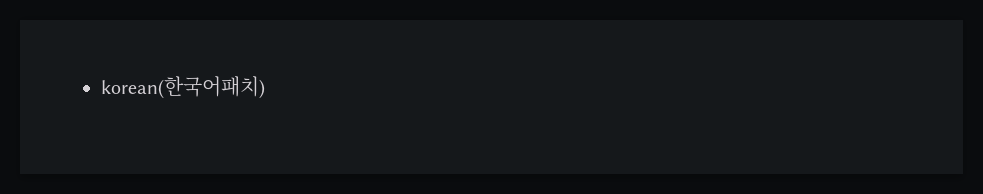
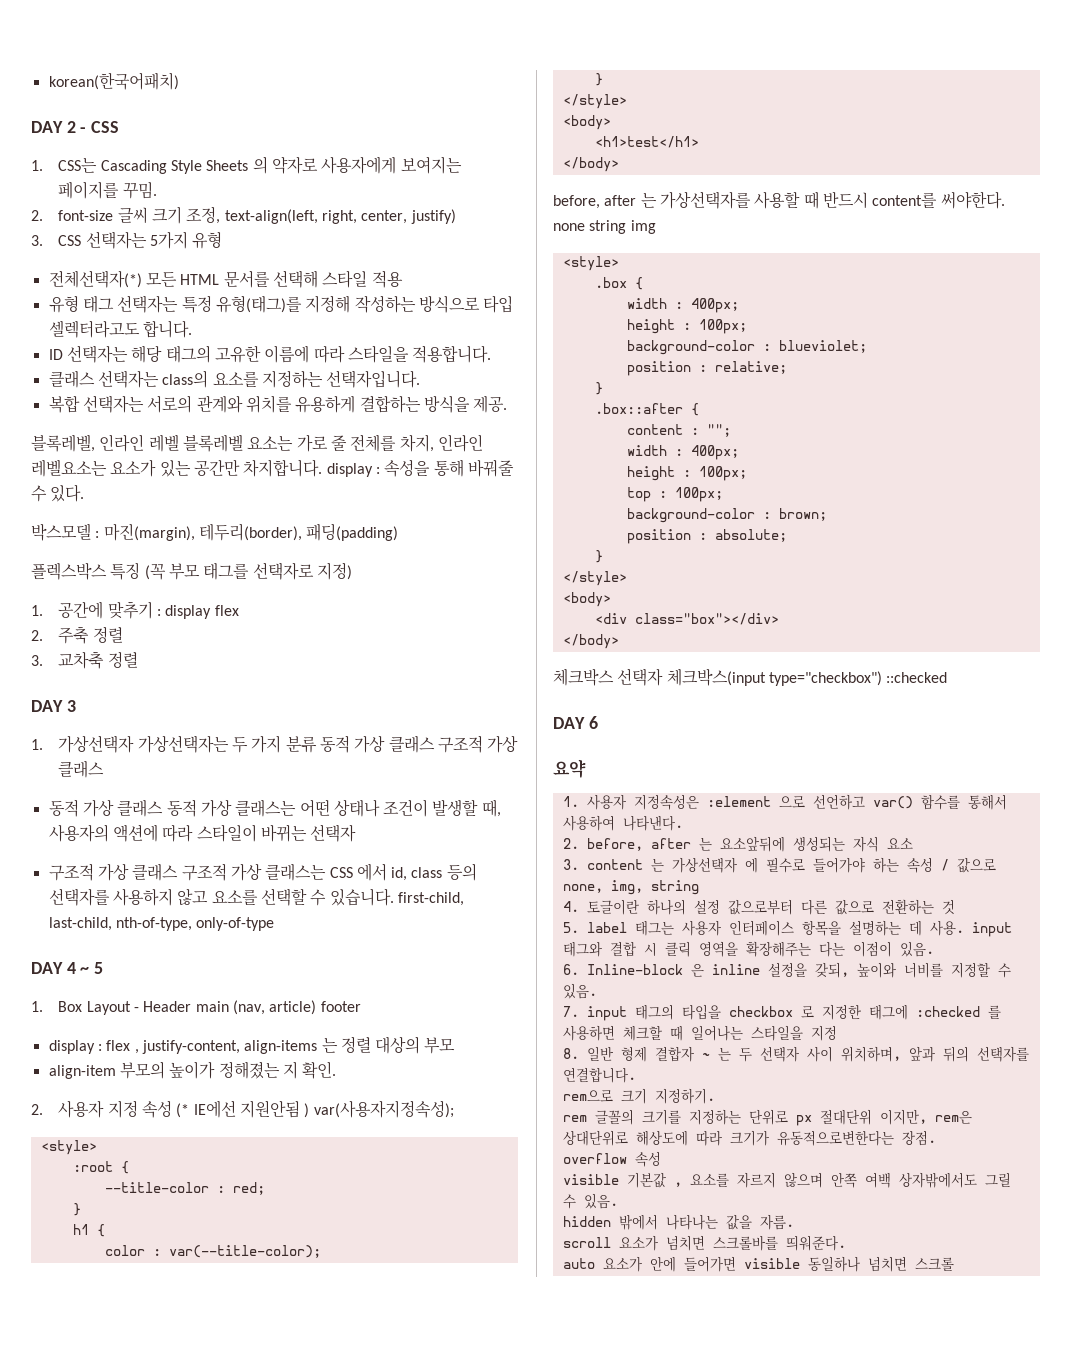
(265, 87) none -> [31,121,120,133] [31,156,462,174] [58,181,157,199] [31,206,456,224] [31,231,223,249] [48,270,403,288] [48,295,514,313] [48,320,192,338] [48,345,492,363] [48,370,421,388] [48,395,508,413] [31,434,483,452] [31,459,514,477] [31,484,85,502] [31,523,399,541] [31,562,352,580] [31,601,239,619] [31,626,123,644] [31,651,138,669] [31,700,76,712] [31,735,519,753] [58,760,105,778] [48,799,501,817] [48,824,357,842] [48,863,477,881] [48,888,464,906] [48,917,275,931] [31,962,104,974] [31,1000,361,1015] [48,1036,456,1054] [48,1061,337,1079] [31,1100,454,1118] [40,1140,97,1155] [72,1161,129,1174] [104,1182,265,1195] [72,1203,81,1216] [72,1224,105,1237] [104,1245,321,1258] [594,73,603,86] [562,94,627,109] [562,115,611,130] [594,136,699,148] [562,157,619,172] [553,191,1005,209] [553,220,656,234] [562,256,619,271] [594,277,643,290] [626,298,739,313] [626,319,747,334] [626,340,867,355] [626,361,787,376] [594,382,603,395] [594,403,699,416] [626,424,731,437] [626,445,739,460] [626,466,747,481] [626,487,723,502] [626,508,827,523] [626,529,787,544] [594,550,603,563] [562,571,627,586] [562,592,611,607] [594,613,779,625] [562,634,619,649] [553,668,948,686] [553,716,598,729] [553,759,586,778] [562,794,1007,810] [562,815,683,831] [562,836,913,852] [562,857,996,873] [562,880,699,895] [562,899,955,915] [562,920,1012,937] [562,941,934,957] [562,962,1011,978] [562,983,597,999] [562,1004,1001,1021] [562,1025,837,1041] [562,1046,1029,1062] [562,1067,636,1083] [562,1088,715,1104] [562,1109,972,1126] [562,1130,936,1146] [562,1151,661,1167] [562,1172,1011,1188] [562,1193,618,1209] [562,1214,794,1230] [562,1235,846,1251] [562,1256,954,1272] // DAY 2 - CSS // 1. CSS는 Cascading Style Sheets 의 약자로 사용자에게 보여지는 페이지를 꾸밈. // 2. font-size 글씨 크기 조정, text-align(left, right, center, justify) // 3. CSS 선택자는 5가지 유형 // 전체선택자(*) 모든 HTML 문서를 선택해 스타일 적용 // 유형 태그 선택자는 특정 유형(태그)를 지정해 작성하는 방식으로 타입 셀렉터라고도 합니다. // ID 선택자는 해당 태그의 고유한 이름에 따라 스타일을 적용합니다. // 클래스 선택자는 class의 요소를 지정하는 선택자입니다. // 복합 선택자는 서로의 관계와 위치를 유용하게 결합하는 방식을 제공. // 블록레벨, 인라인 레벨 블록레벨 요소는 가로 줄 전체를 차지, 인라인 레벨요소는 요소가 있는 공간만 차지합니다. display : 속성을 통해 바꿔줄 수 있다. // 박스모델 : 마진(margin), 테두리(border), 패딩(padding) // 플렉스박스 특징 (꼭 부모 태그를 선택자로 지정) // 1. 공간에 맞추기 : display flex // 2. 주축 정렬 // 3. 교차축 정렬 // DAY 3 // 1. 가상선택자 가상선택자는 두 가지 분류 동적 가상 클래스 구조적 가상 클래스 // 동적 가상 클래스 동적 가상 클래스는 어떤 상태나 조건이 발생할 때, 사용자의 액션에 따라 스타일이 바뀌는 선택자 // 구조적 가상 클래스 구조적 가상 클래스는 CSS 에서 id, class 등의 선택자를 사용하지 않고 요소를 선택할 수 있습니다. first-child, last-child, nth-of-type, only-of-type // DAY 4 ~ 5 // 1. Box Layout - Header main (nav, article) footer // display : flex , justify-content, align-items 는 정렬 대상의 부모 // align-item 부모의 높이가 정해졌는 지 확인. // 2. 사용자 지정 속성 (* IE에선 지원안됨 ) var(사용자지정속성); // <style> // :root { // --title-color : red; // } // h1 { // color : var(--title-color); // } // </style> // <body> // <h1>test</h1> // </body> // before, after 는 가상선택자를 사용할 때 반드시 content를 써야한다. none string img // <style> // .box { // width : 400px; // height : 100px; // background-color : blueviolet; // position : relative; // } // .box::after { // content : ""; // width : 400px; // height : 100px; // top : 100px; // background-color : brown; // position : absolute; // } // </style> // <body> // <div class="box"></div> // </body> // 체크박스 선택자 체크박스(input type="checkbox") ::checked // DAY 6 // 요약 // 1. 사용자 지정속성은 :element 으로 선언하고 var() 함수를 통해서 사용하여 나타낸다. // 2. before, after 는 요소앞뒤에 생성되는 자식 요소 // 3. content 는 가상선택자 에 필수로 들어가야 하는 속성 / 값으로 none, img, string // 4. 토글이란 하나의 설정 값으로부터 다른 값으로 전환하는 것 // 5. label 태그는 사용자 인터페이스 항목을 설명하는 데 사용. input 태그와 결합 시 클릭 영역을 확장해주는 다는 이점이 있음. // 6. Inline-block 은 inline 설정을 갖되, 높이와 너비를 지정할 수 있음. // 7. input 태그의 타입을 checkbox 로 지정한 태그에 :checked 를 사용하면 체크할 때 일어나는 스타일을 지정 // 8. 일반 형제 결합자 ~ 는 두 선택자 사이 위치하며, 앞과 뒤의 선택자를 연결합니다. // rem으로 크기 지정하기. // rem 글꼴의 크기를 지정하는 단위로 px 절대단위 이지만, rem은 상대단위로 해상도에 따라 크기가 유동적으로변한다는 장점. // overflow 속성 // visible 기본값 , 요소를 자르지 않으며 안쪽 여백 상자밖에서도 그릴 수 있음. // hidden 밖에서 나타나는 값을 자름. // scroll 요소가 넘치면 스크롤바를 띄워준다. // auto 요소가 안에 들어가면 visible 동일하나 넘치면 스크롤

